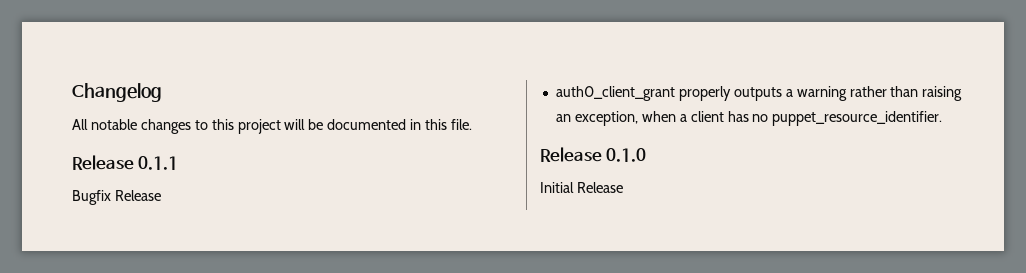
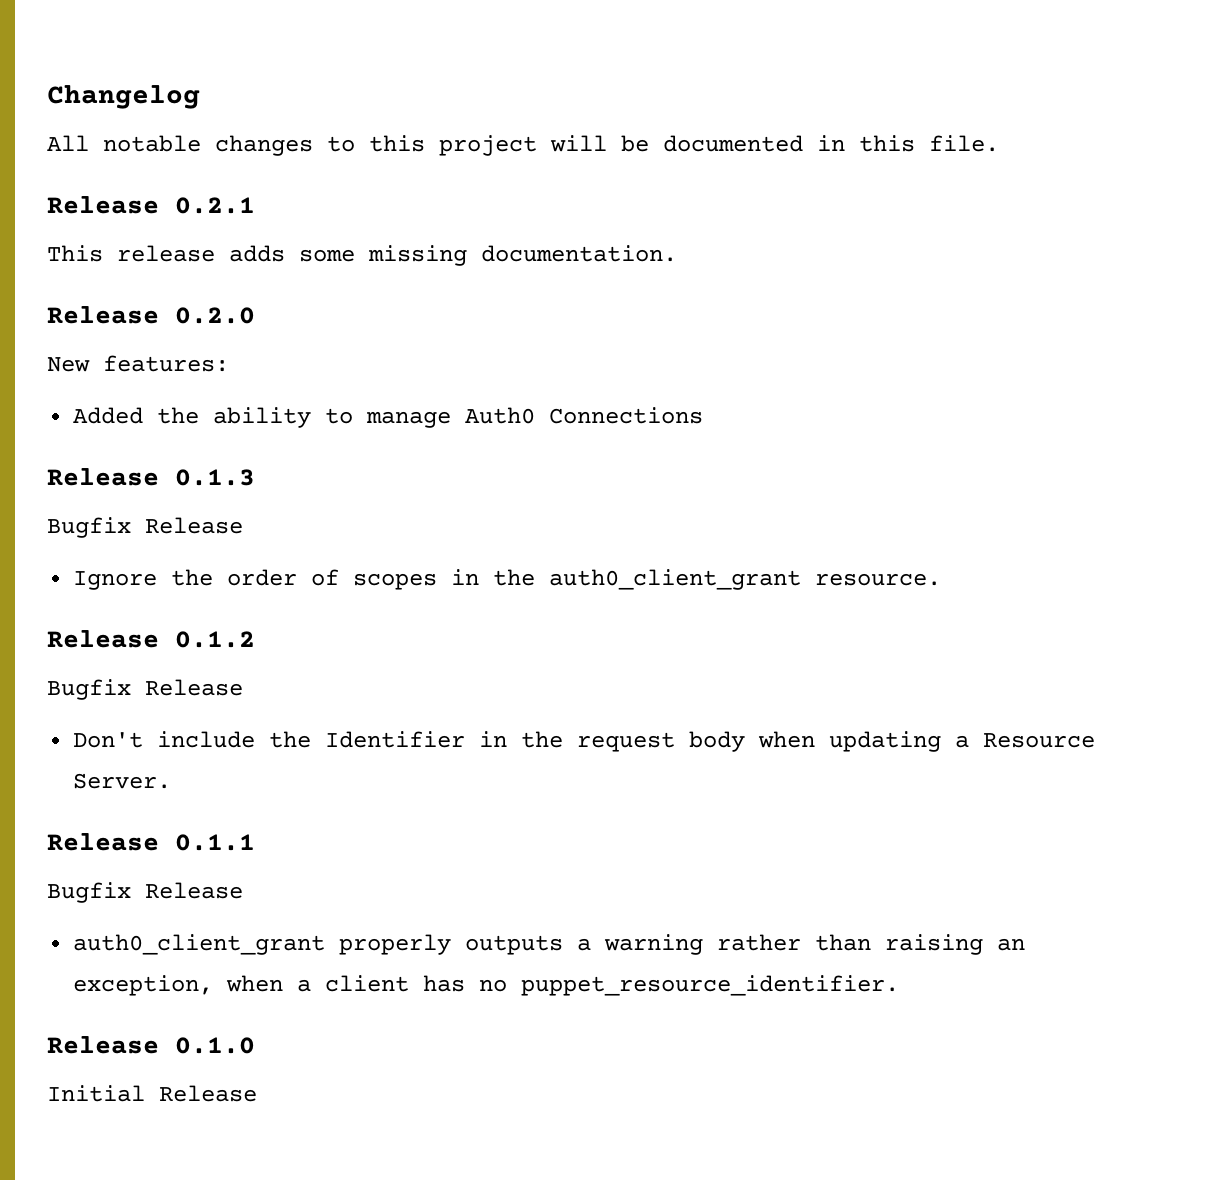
(473, 124) none -> [47,196,255,214] [47,245,677,266] [47,306,255,324] [47,355,229,372] [73,407,704,428] [47,468,255,486] [47,517,243,538] [73,569,942,590] [47,630,255,648] [47,679,243,700] [73,731,1096,752] [73,773,172,789] // Release 0.2.1 // This release adds some missing documentation. // Release 0.2.0 // New features: // Added the ability to manage Auth0 Connections // Release 0.1.3 // Bugfix Release // Ignore the order of scopes in the auth0_client_grant resource. // Release 0.1.2 // Bugfix Release // Don't include the Identifier in the request body when updating a Resource Server.

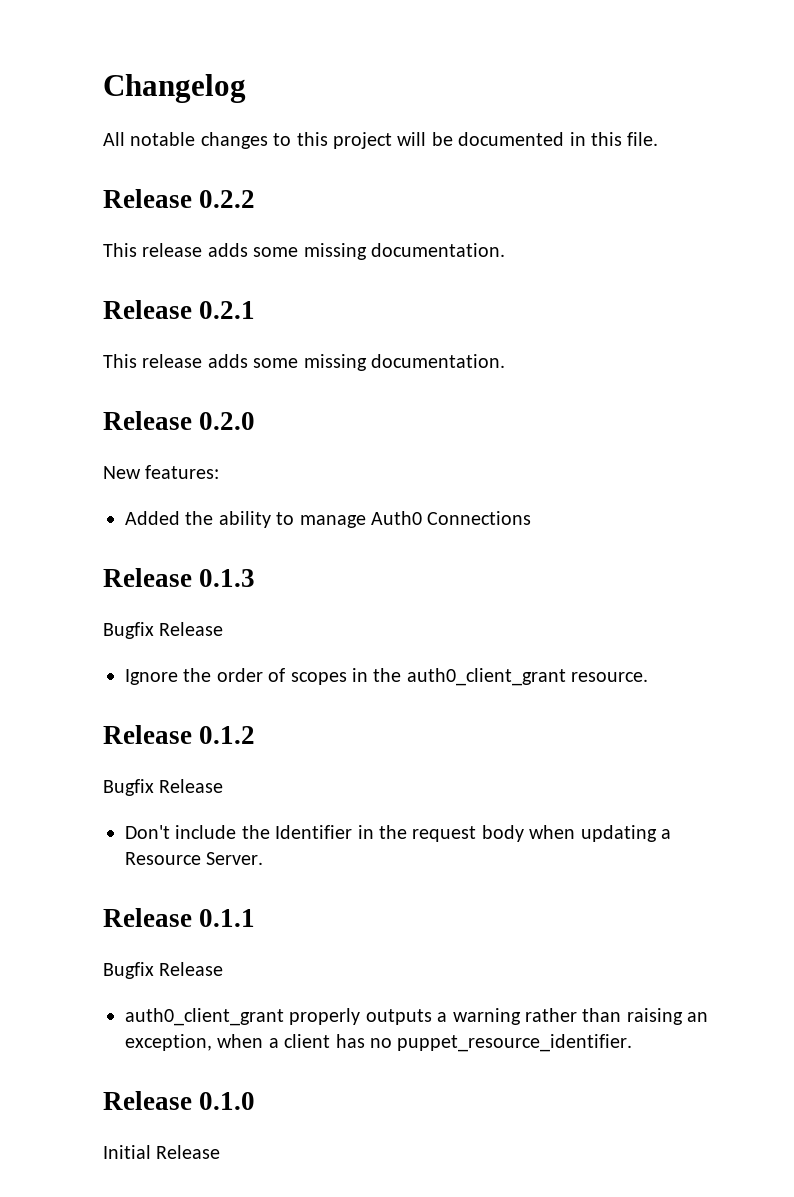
(999, 143) none -> [103,189,256,208] [103,243,505,260] // Release 0.2.2 // This release adds some missing documentation.

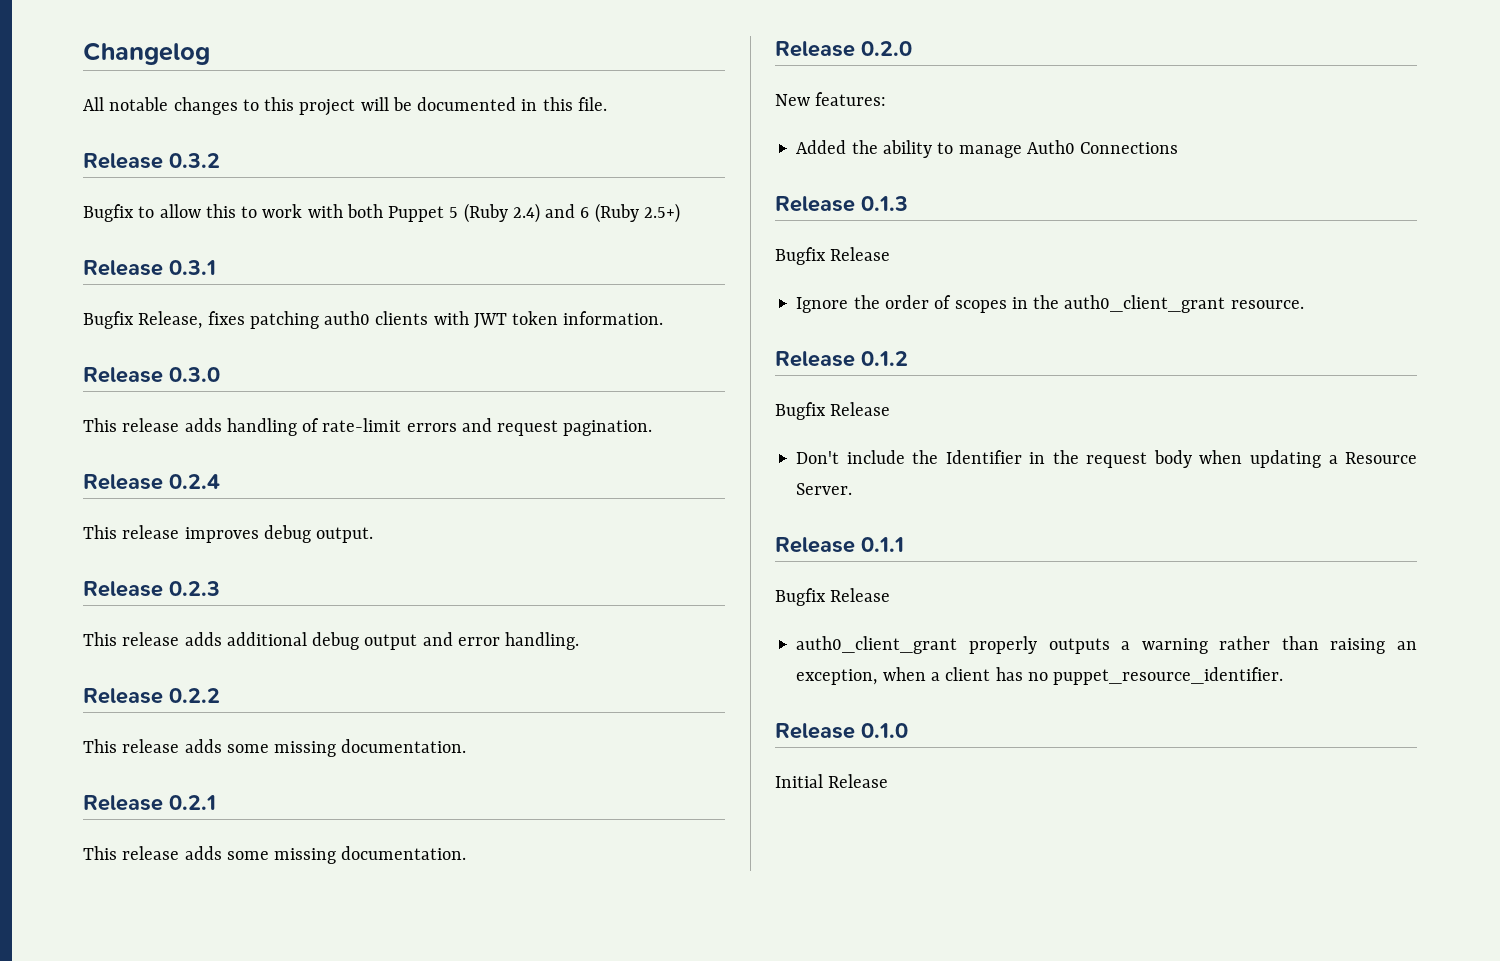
(659, 139) none -> [83,153,220,169] [83,203,680,223] [83,260,216,276] [83,311,664,329] [83,367,220,383] [83,418,653,436] [83,474,220,490] [83,525,374,543] [83,581,220,597] [83,632,580,650] // Release 0.3.2 // Bugfix to allow this to work with both Puppet 5 (Ruby 2.4) and 6 (Ruby 2.5+) // Release 0.3.1 // Bugfix Release, fixes patching auth0 clients with JWT token information. // Release 0.3.0 // This release adds handling of rate-limit errors and request pagination. // Release 0.2.4 // This release improves debug output. // Release 0.2.3 // This release adds additional debug output and error handling.

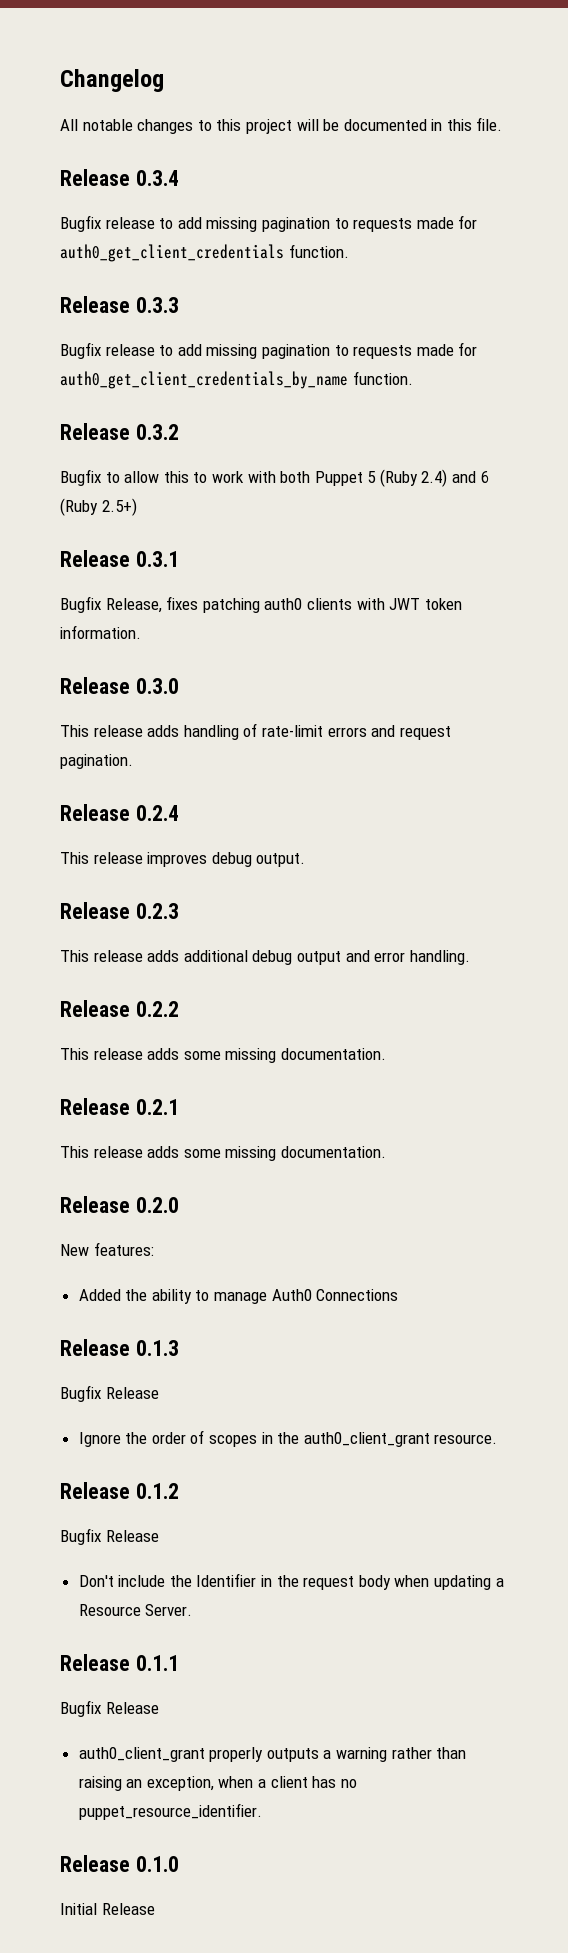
(607, 104) none -> [60,169,179,186] [60,215,478,232] [60,244,349,262] [60,296,179,313] [60,342,478,359] [60,371,413,389] // Release 0.3.4 // Bugfix release to add missing pagination to requests made for auth0_get_client_credentials function. // Release 0.3.3 // Bugfix release to add missing pagination to requests made for auth0_get_client_credentials_by_name function.

